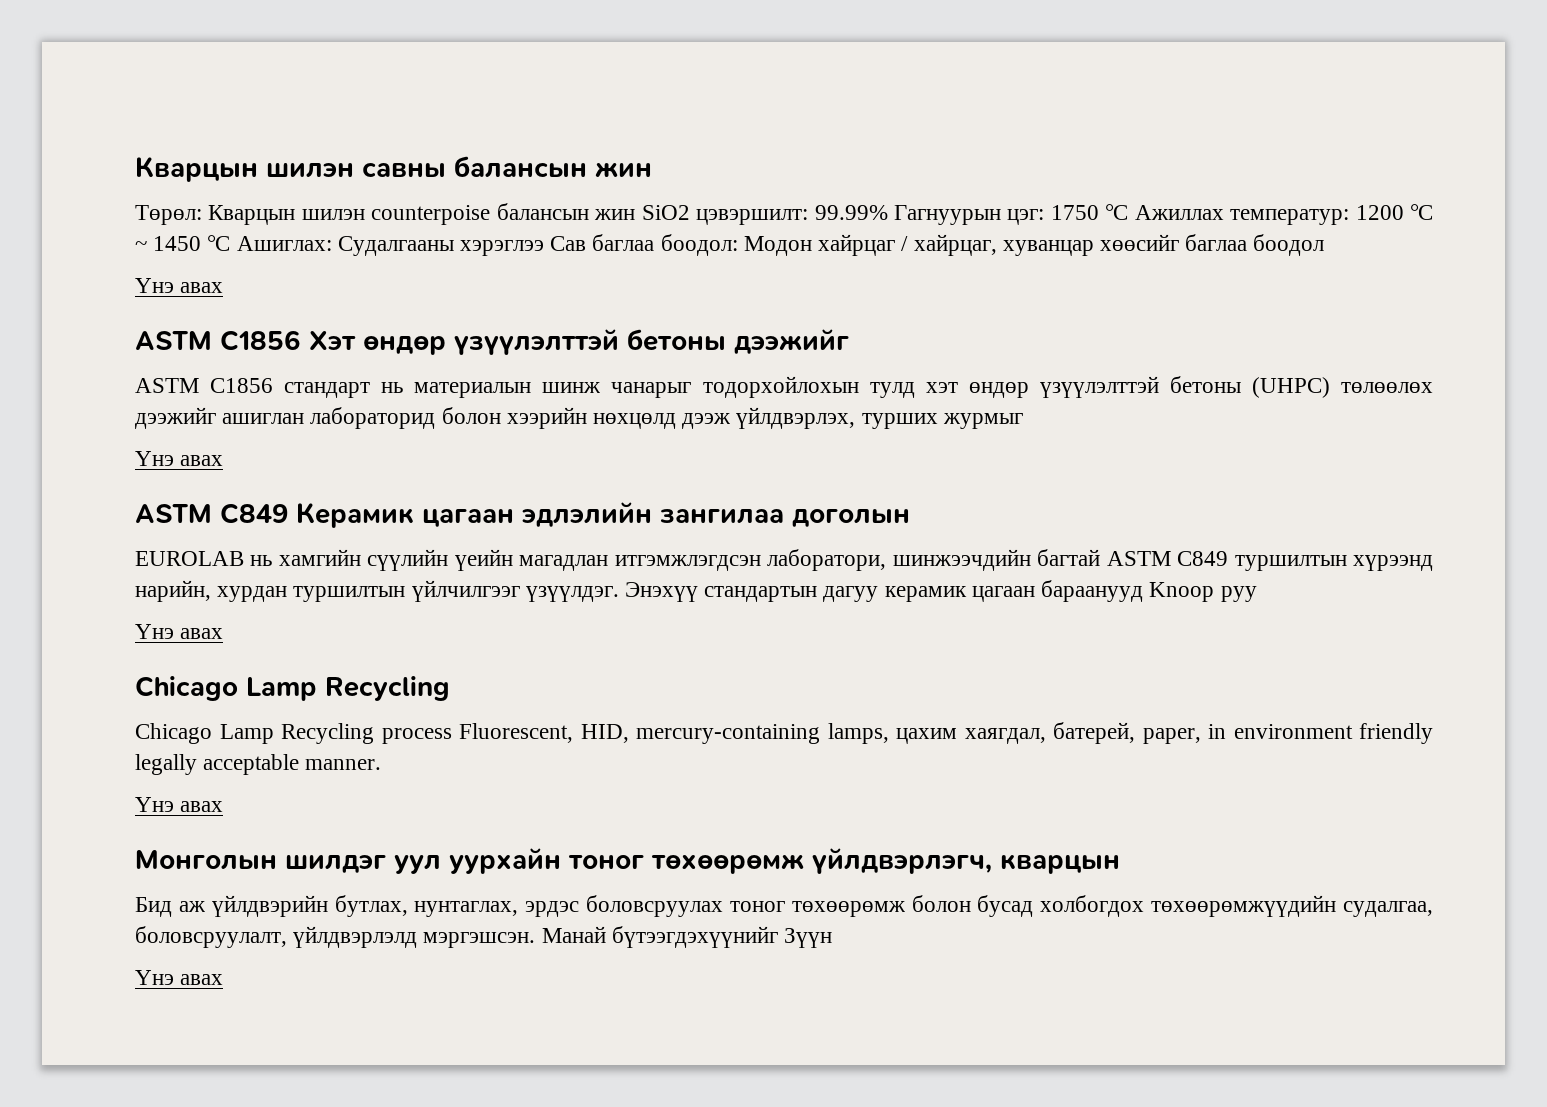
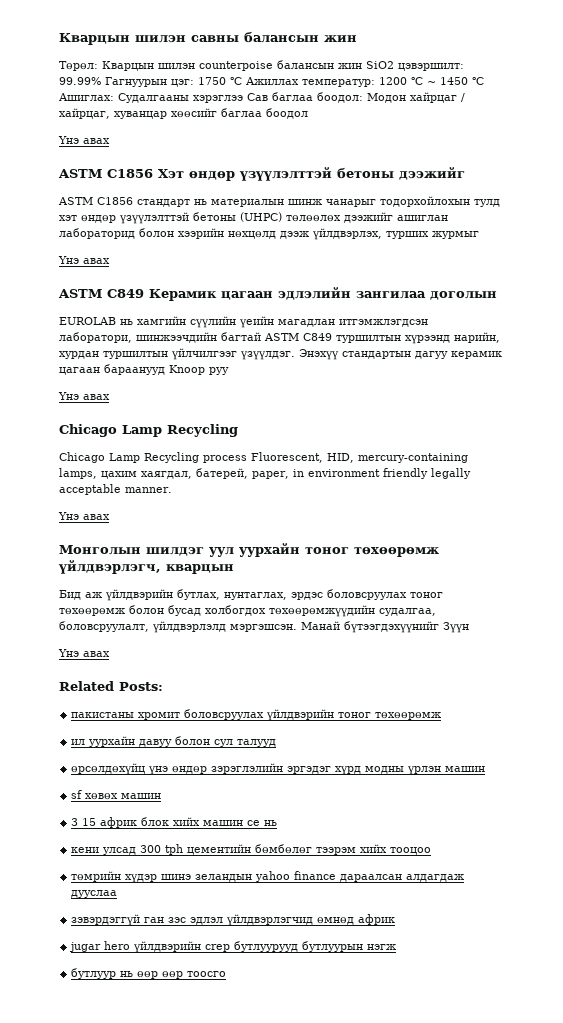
(224, 979) none -> [59,681,163,691] [71,709,442,721] [71,736,277,747] [71,763,486,775] [71,790,162,800] [71,817,278,828] [71,844,432,855] [71,871,465,883] [71,890,118,898] [71,914,396,926] [69,941,397,953] [71,968,227,979] // Related Posts: // пакистаны хромит боловсруулах үйлдвэрийн тоног төхөөрөмж // ил уурхайн давуу болон сул талууд // өрсөлдөхүйц үнэ өндөр зэрэглэлийн эргэдэг хүрд модны үрлэн машин // sf хөвөх машин // 3 15 африк блок хийх машин ce нь // кени улсад 300 tph цементийн бөмбөлөг тээрэм хийх тооцоо // төмрийн хүдэр шинэ зеландын yahoo finance дараалсан алдагдаж дууслаа // зэвэрдэггүй ган зэс эдлэл үйлдвэрлэгчид өмнөд африк // jugar hero үйлдвэрийн crep бутлуурууд бутлуурын нэгж // бутлуур нь өөр өөр тоосго

